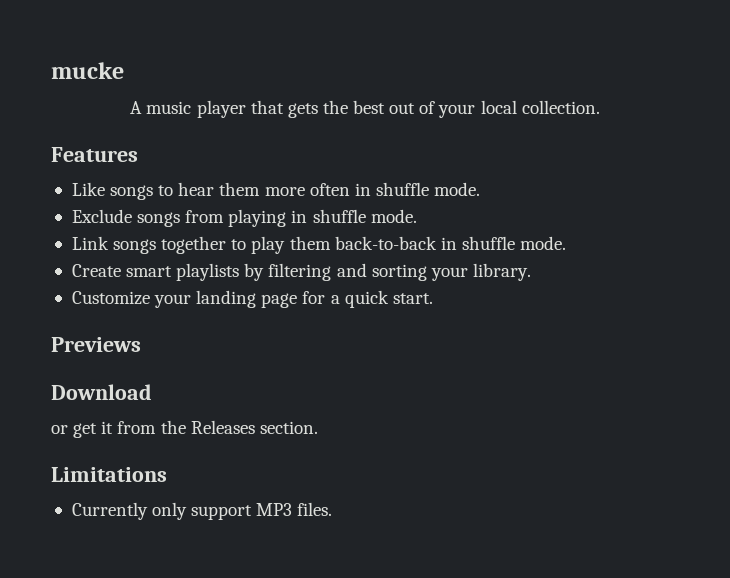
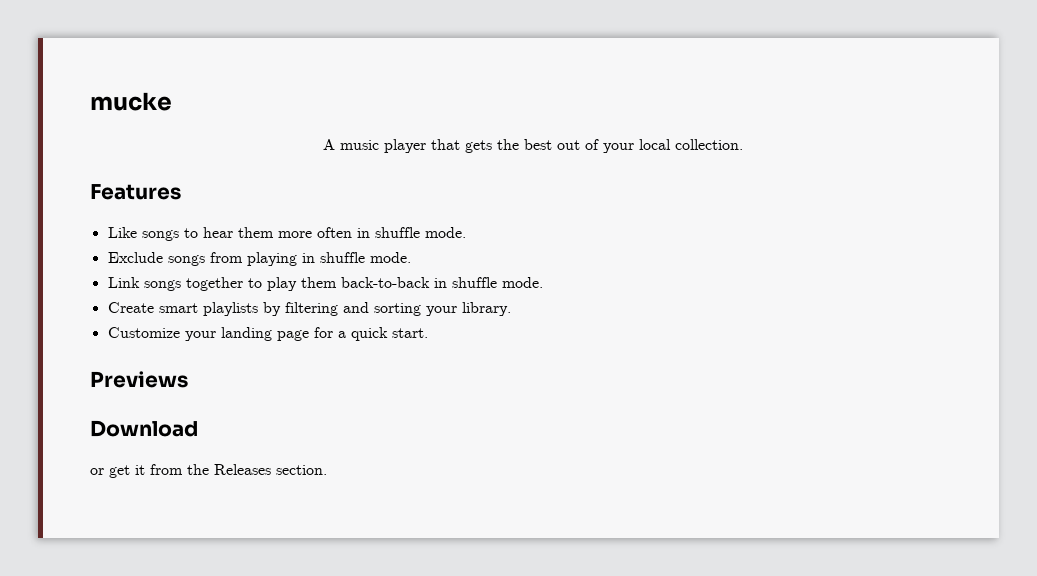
[51,467,167,482] [71,502,333,520] // Limitations // Currently only support MP3 files. -> (327, 470) none

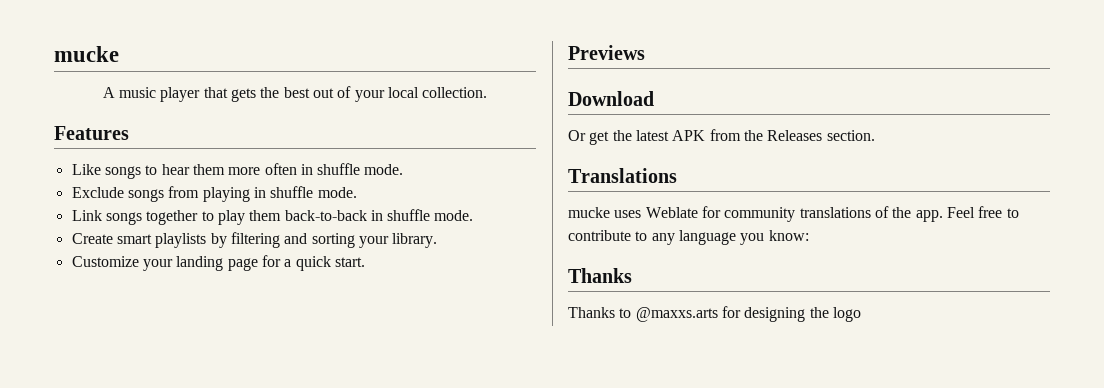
[90,465,145,478] or get it -> [568,130,706,145] Or get the latest APK
(327, 470) none -> [568,168,677,183] [568,206,1019,222] [568,230,809,245] [568,268,632,283] [568,306,861,322] // Translations // mucke uses Weblate for community translations of the app. Feel free to contribute to any language you know: // Thanks // Thanks to @maxxs.arts for designing the logo

